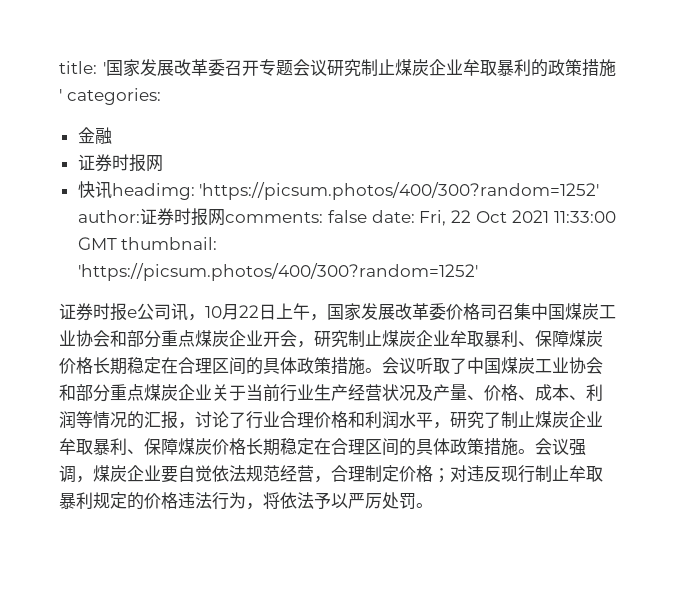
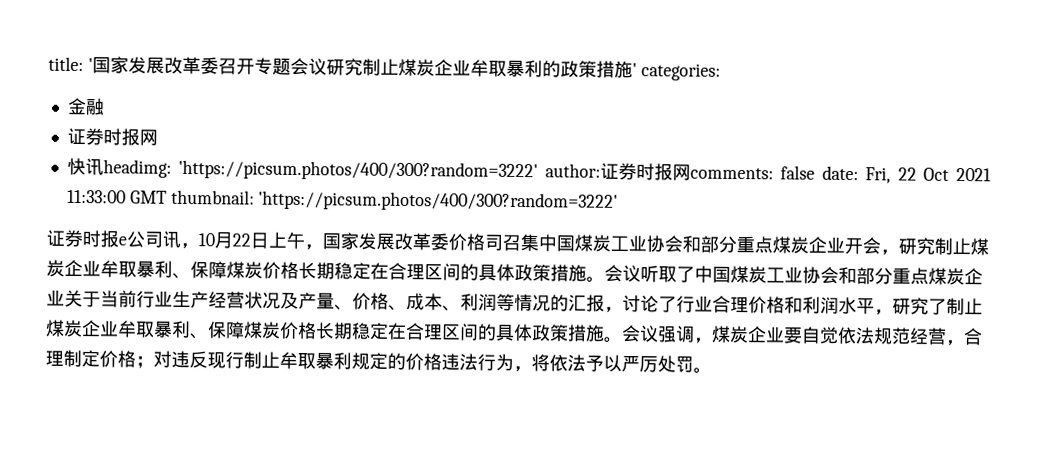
[199,182,600,200] 'https://picsum.photos/400/300?random=1252' -> [178,159,539,182] 'https://picsum.photos/400/300?random=3222'
[77,263,478,281] 'https://picsum.photos/400/300?random=1252' -> [258,190,619,212] 'https://picsum.photos/400/300?random=3222'

